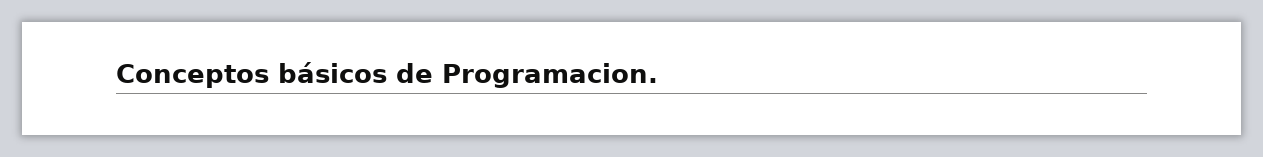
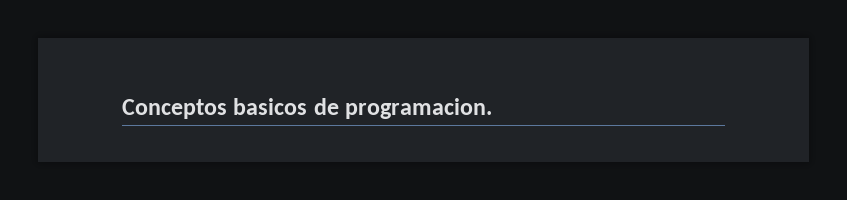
[278,62,658,88] básicos de Programacion. -> [233,98,493,119] basicos de programacion.

